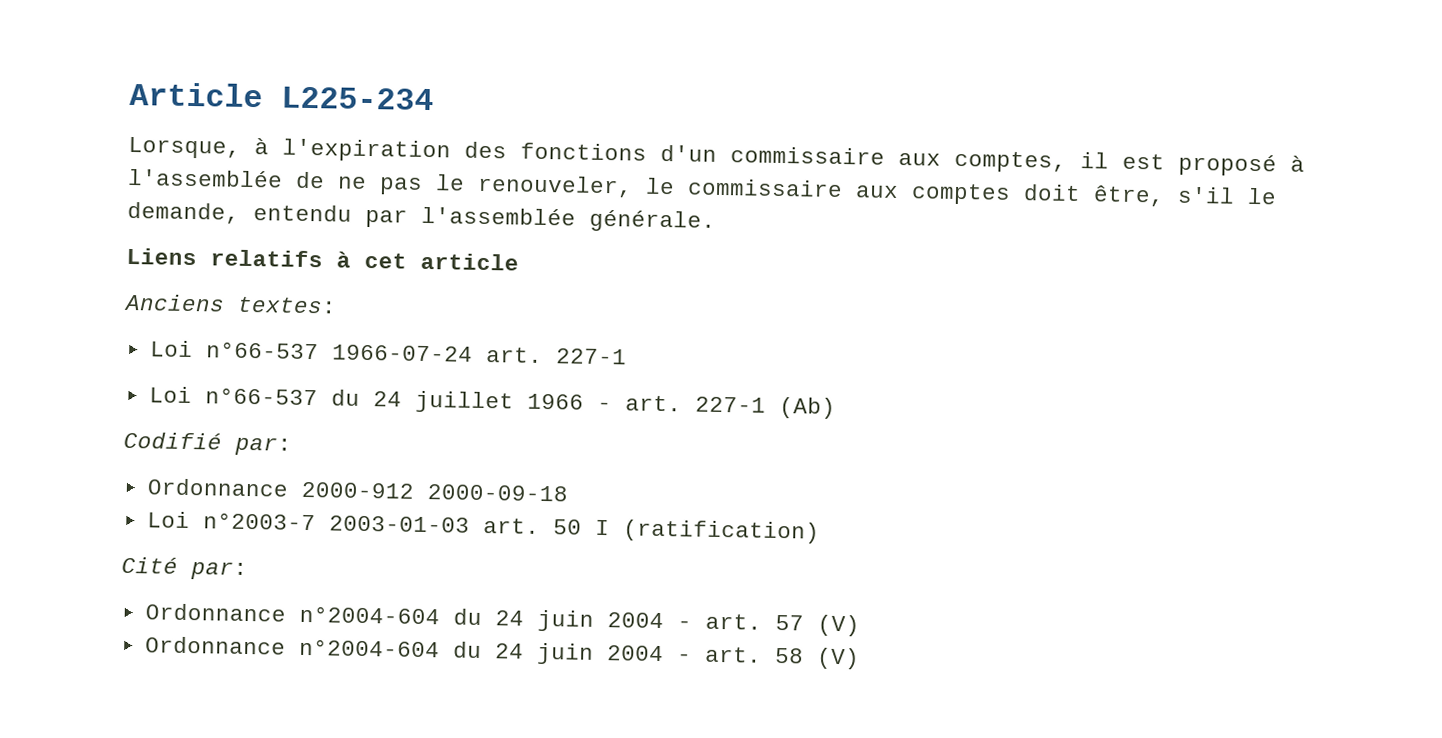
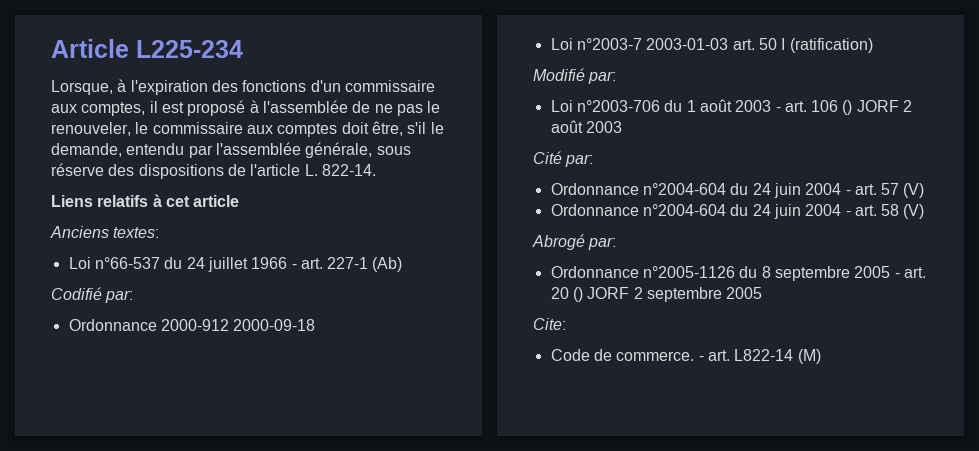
[589,209,716,233] générale. -> [305,142,411,158] [51,163,376,179] générale, sous réserve des dispositions de l'article L. 822-14.
[149,340,627,365] // Loi n°66-537 1966-07-24 art. 227-1 -> (160, 232) none
(820, 531) none -> [533,68,617,84] [550,99,913,115] [550,120,622,133] // Modifié par: // Loi n°2003-706 du 1 août 2003 - art. 106 () JORF 2 août 2003
(860, 658) none -> [532,234,617,250] [550,266,926,281] [550,287,763,302] [533,318,566,330] [550,349,821,364] // Abrogé par: // Ordonnance n°2005-1126 du 8 septembre 2005 - art. 20 () JORF 2 septembre 2005 // Cite: // Code de commerce. - art. L822-14 (M)

